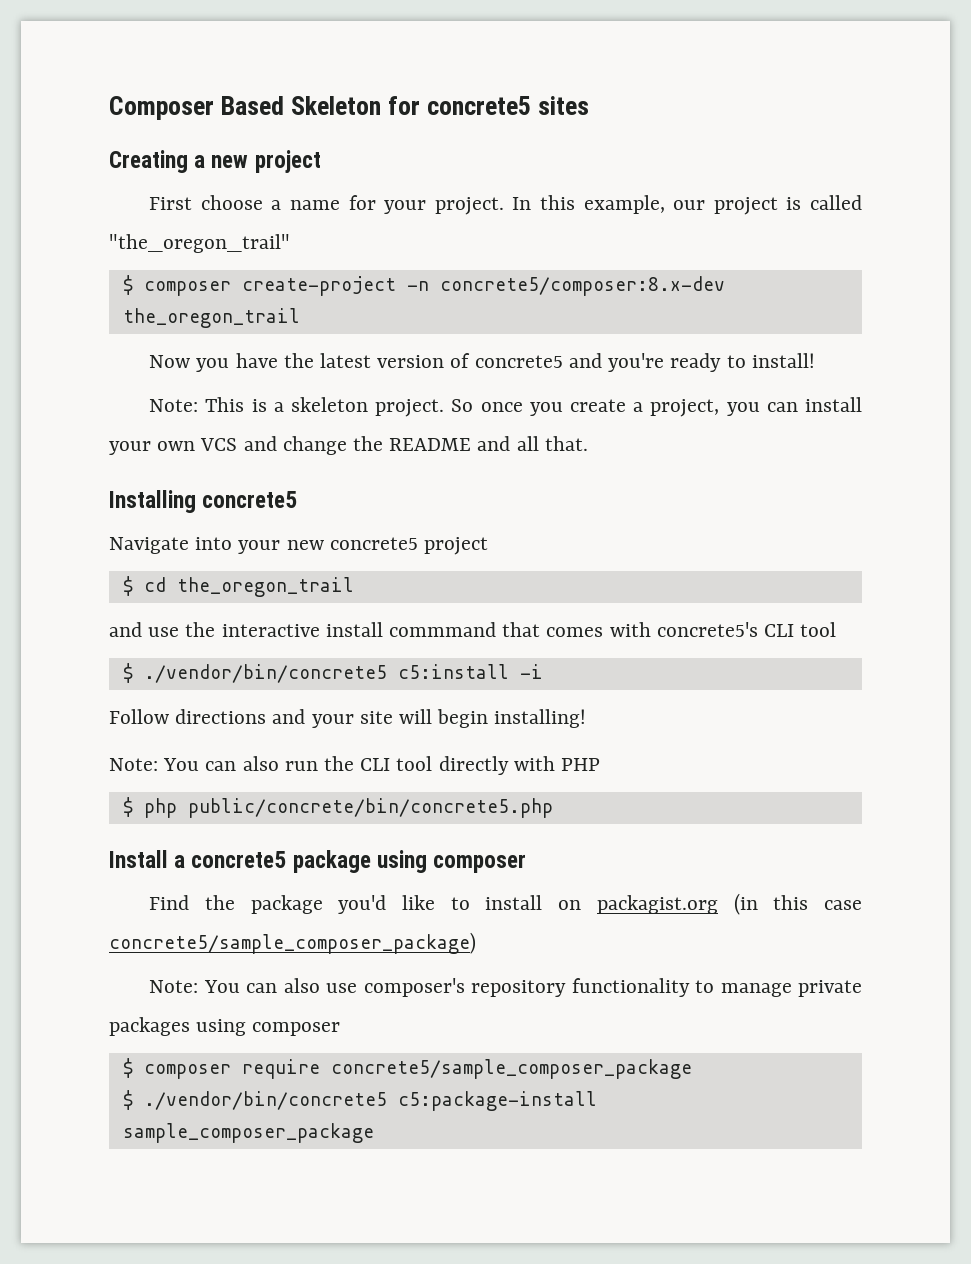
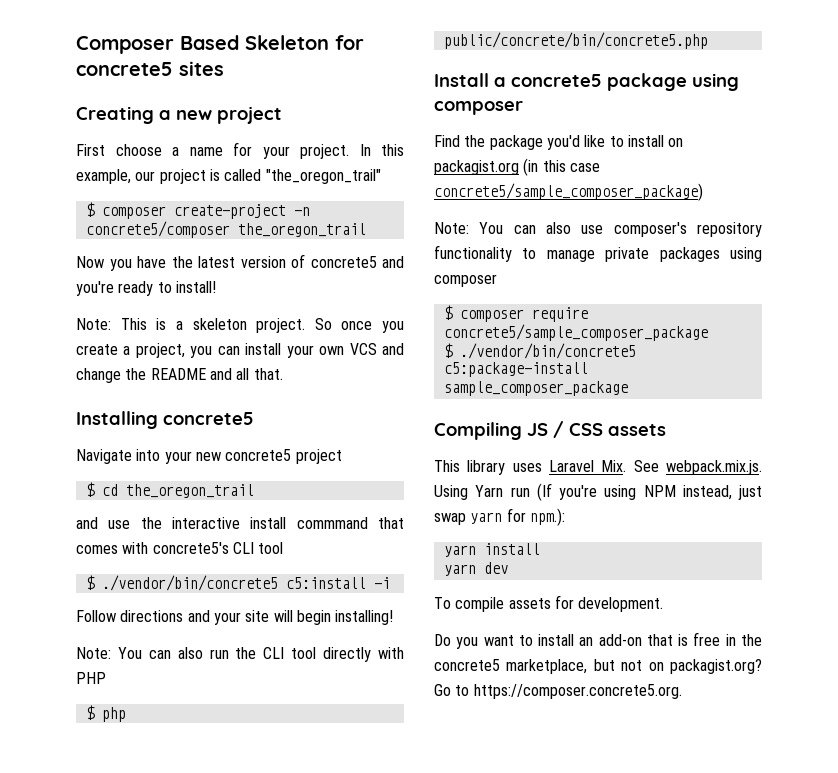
[439,276,725,296] concrete5/composer:8.x-dev -> [85,221,230,238] concrete5/composer
(374, 1133) none -> [434,421,666,440] [434,460,762,475] [434,483,762,501] [434,508,565,526] [443,543,540,557] [443,562,508,576] [434,595,664,612] [434,632,762,649] [434,659,762,674] [434,684,682,699] // Compiling JS / CSS assets // This library uses Laravel Mix. See webpack.mix.js. Using Yarn run (If you're using NPM instead, just swap yarn for npm.): // yarn install // yarn dev // To compile assets for development. // Do you want to install an add-on that is free in the concrete5 marketplace, but not on packagist.org? Go to https://composer.concrete5.org.

